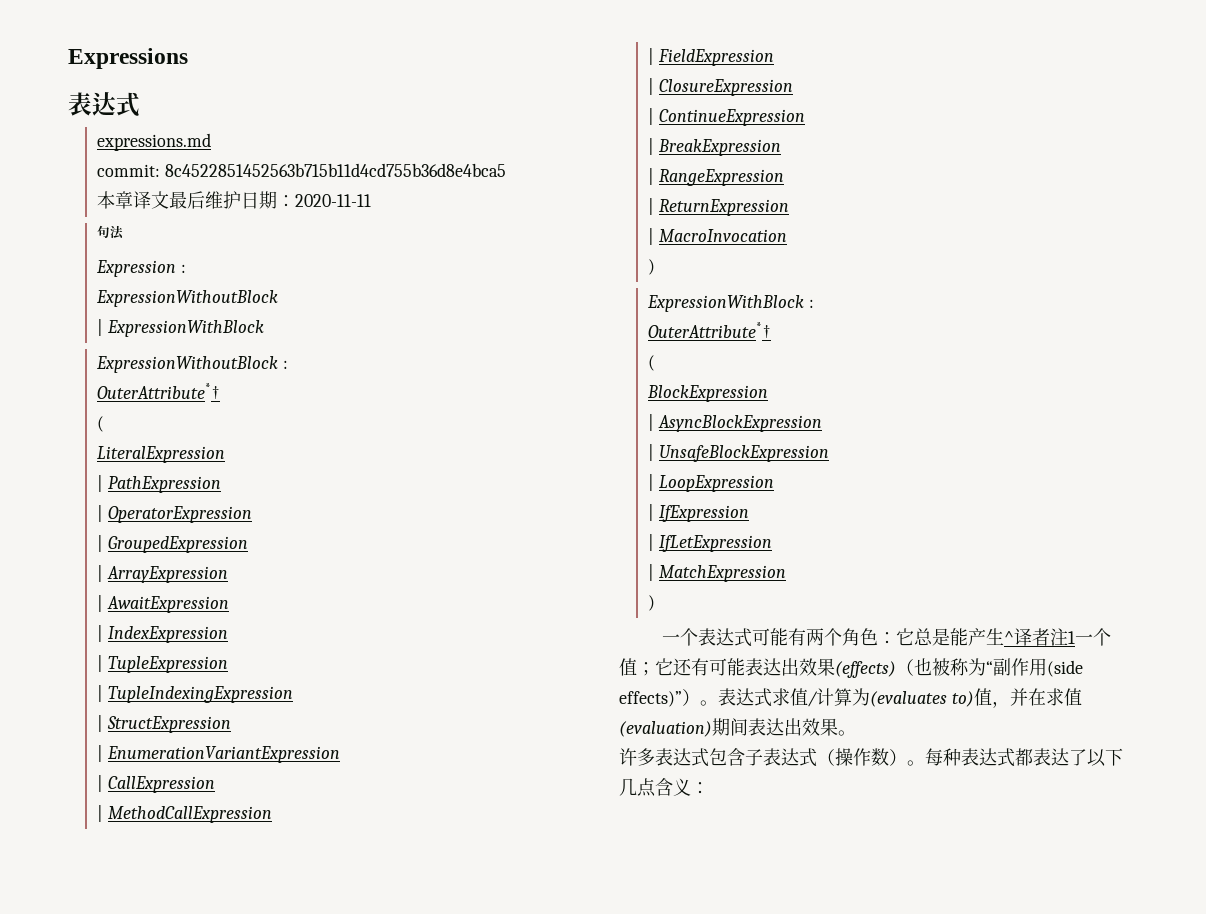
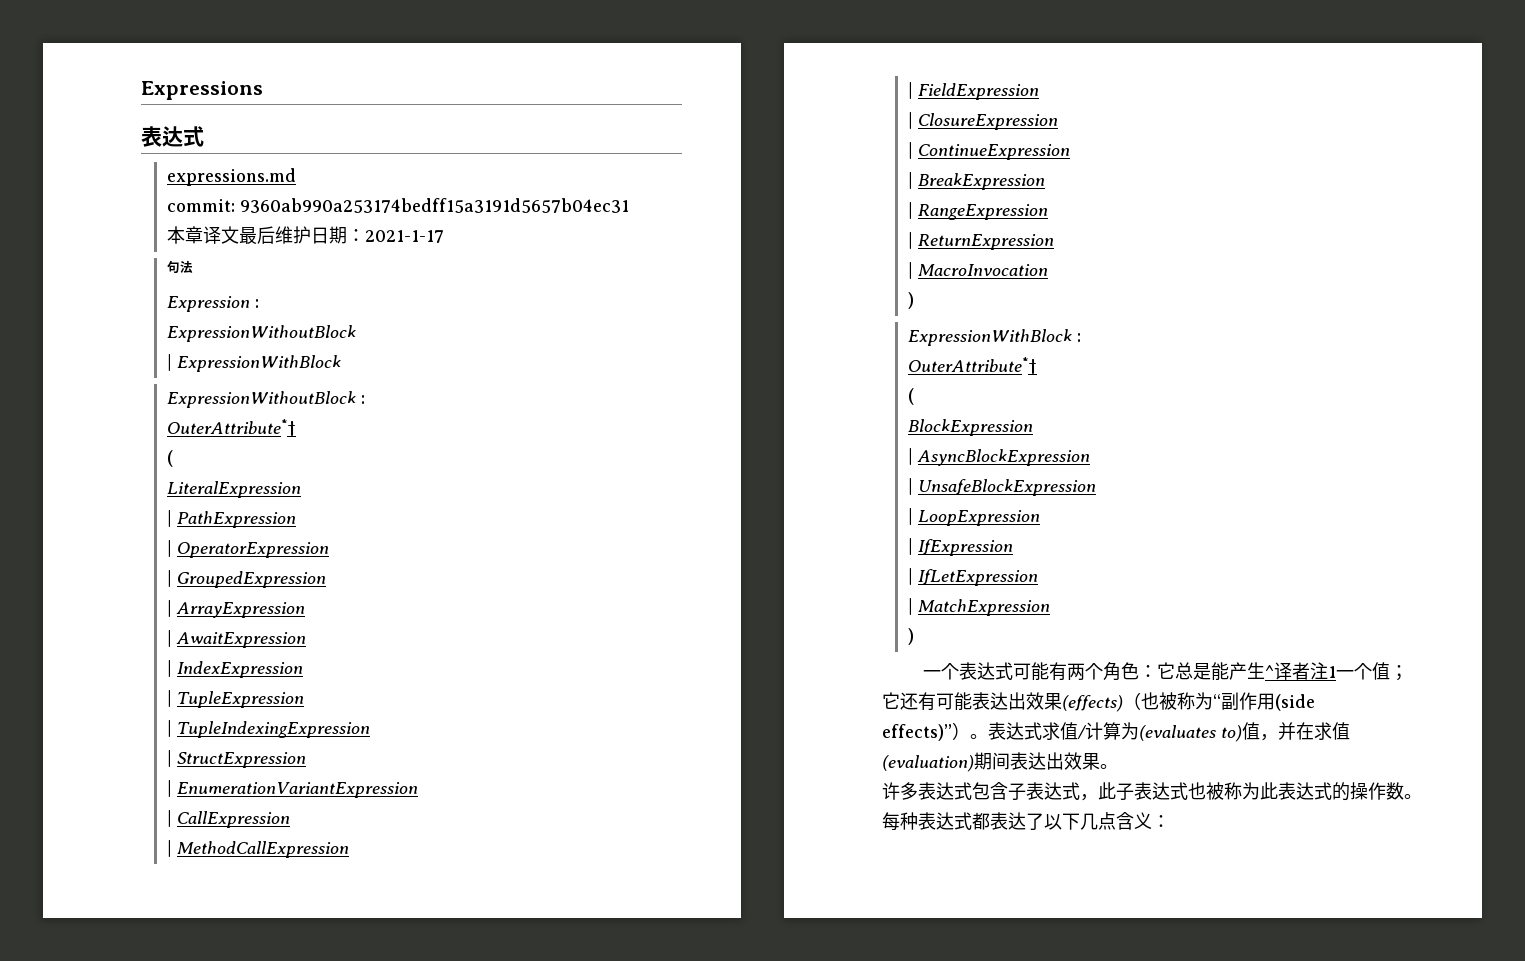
[165,163,507,177] 8c4522851452563b715b11d4cd755b36d8e4bca5 -> [239,198,629,213] 9360ab990a253174bedff15a3191d5657b04ec31
[295,194,372,207] 2020-11-11 -> [364,230,444,243] 2021-1-17
[817,748,907,766] （操作数） -> [1080,782,1404,801] ，此子表达式也被称为此表达式的操作数

